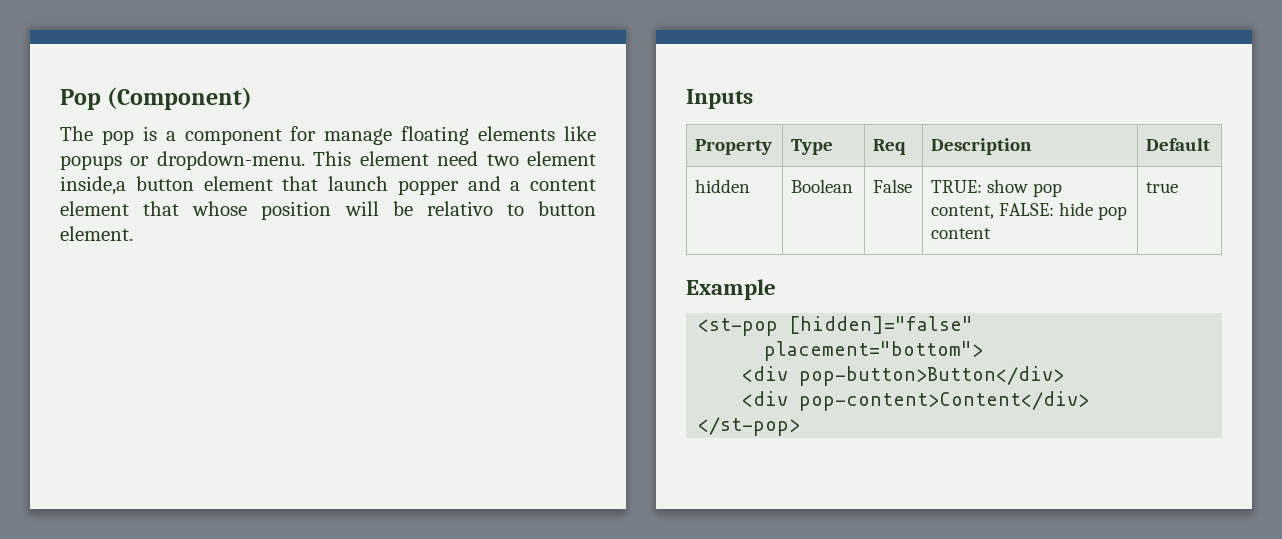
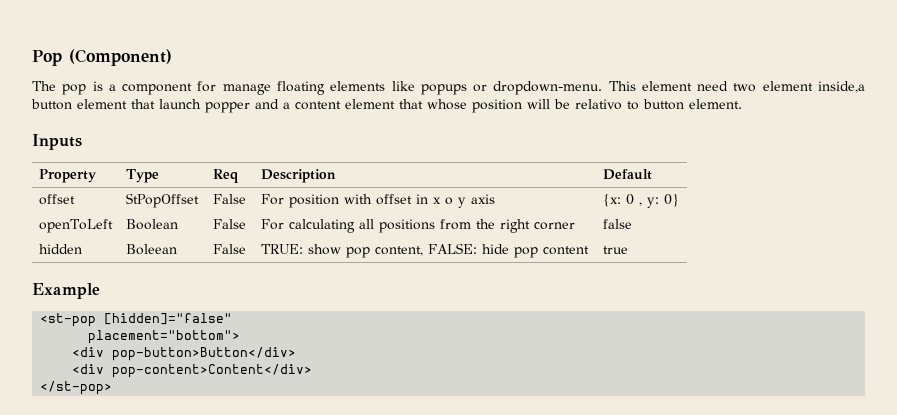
(1211, 144) none -> [38,194,75,205] [125,193,199,208] [212,194,246,204] [260,194,495,208] [602,194,679,208] [38,219,113,233] [125,219,178,230] [212,219,246,229] [260,219,575,233] [602,219,632,229] // offset | StPopOffset | False | For position with offset in x o y axis | {x: 0 , y: 0} // openToLeft | Boolean | False | For calculating all positions from the right corner | false
[791,179,854,193] Boolean -> [125,244,177,255] Boleean

